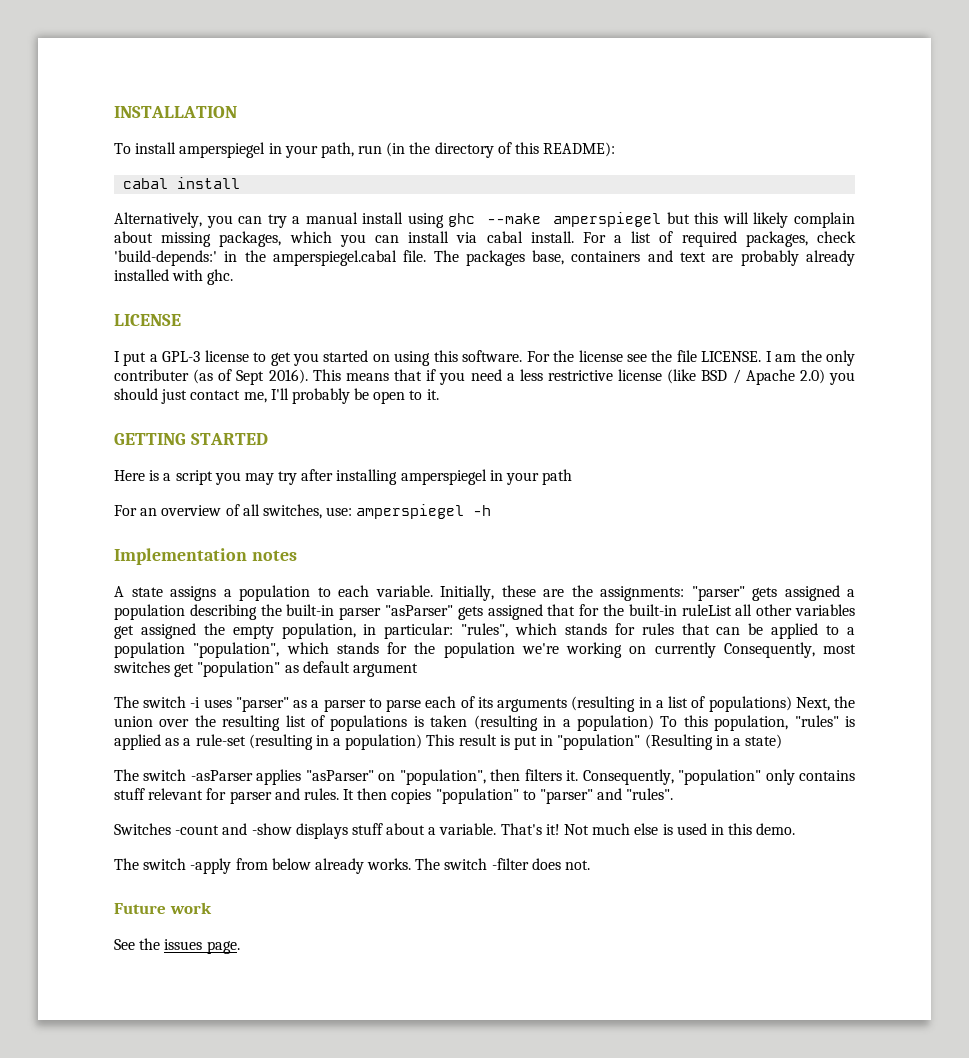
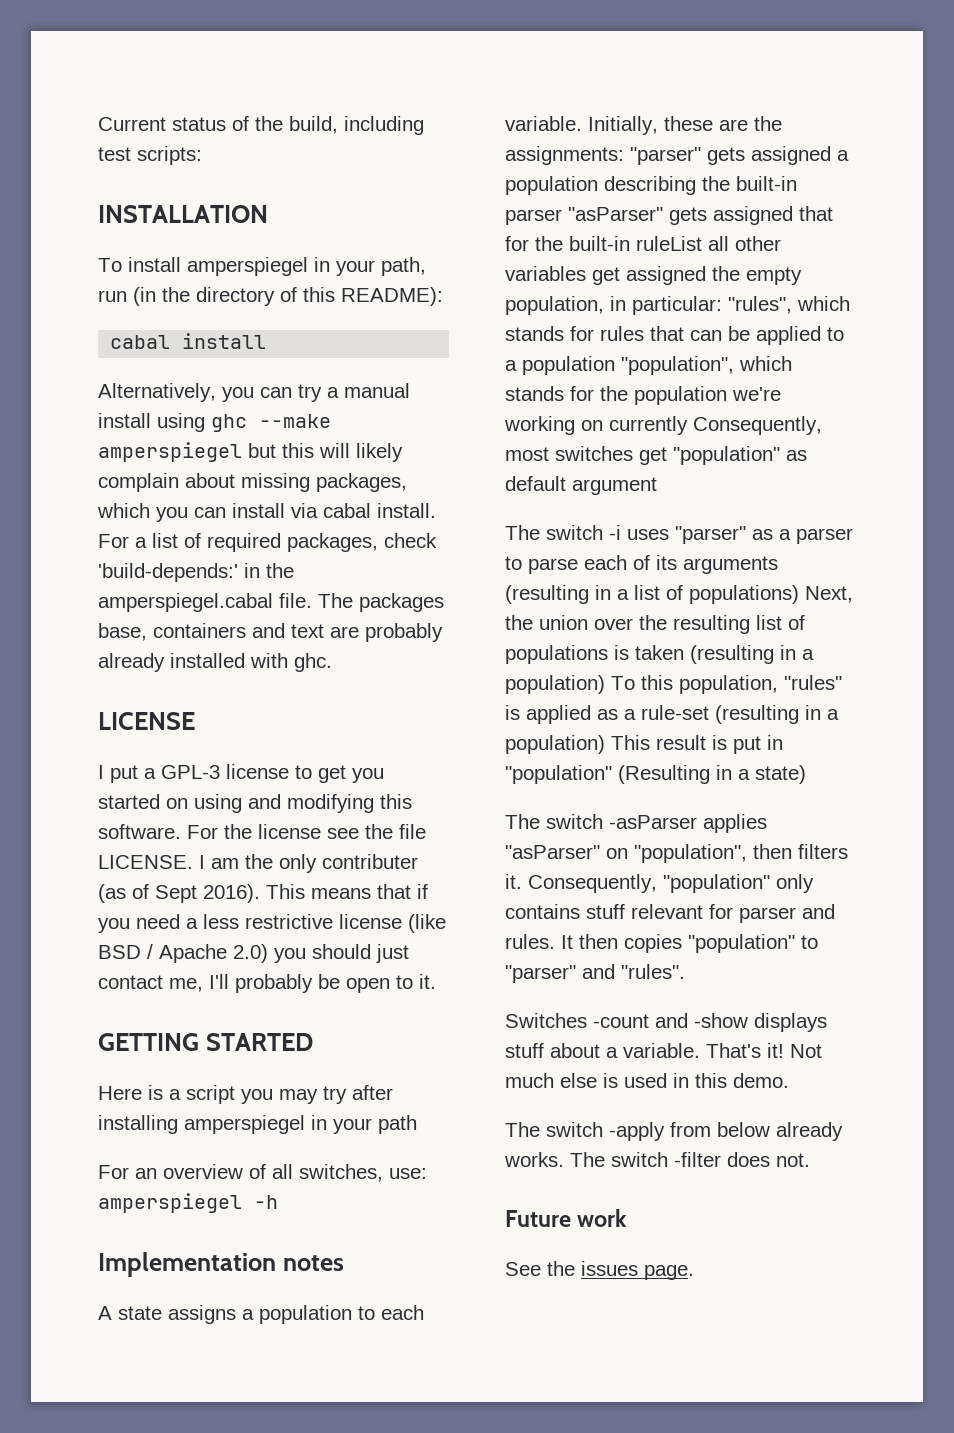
(114, 112) none -> [98,116,424,135] [98,146,202,165] Current status of the build, including test scripts: //
(431, 358) none -> [248,794,374,813] and modifying

